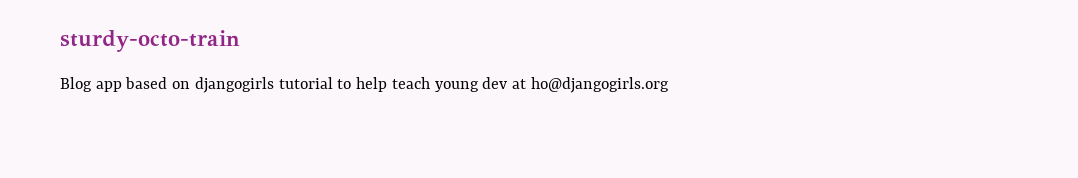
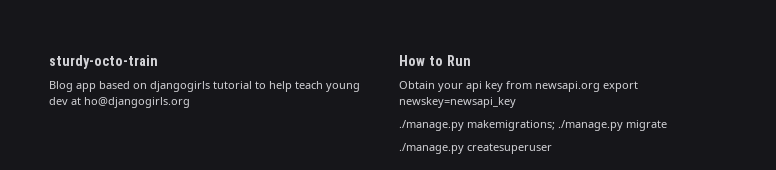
(669, 85) none -> [399,55,471,66] [399,81,638,92] [399,97,516,108] [399,120,667,131] [399,143,552,154] // How to Run // Obtain your api key from newsapi.org export newskey=newsapi_key // ./manage.py makemigrations; ./manage.py migrate // ./manage.py createsuperuser

